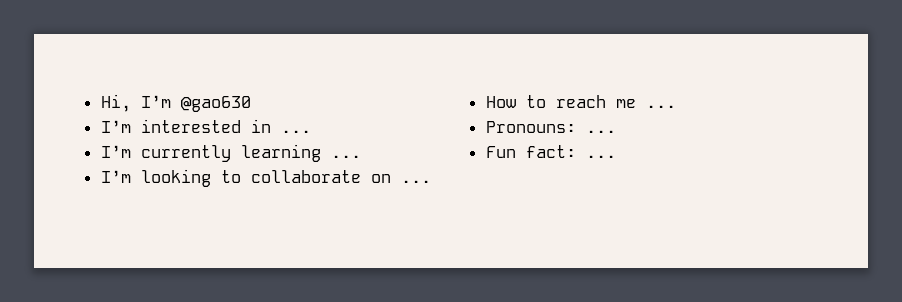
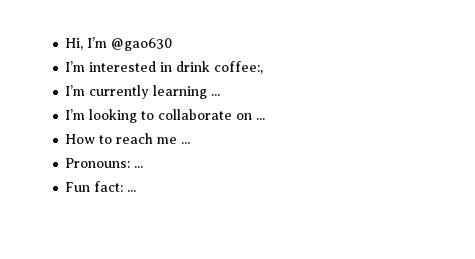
[280,130,311,133] ... -> [176,61,264,74] drink coffee:,

